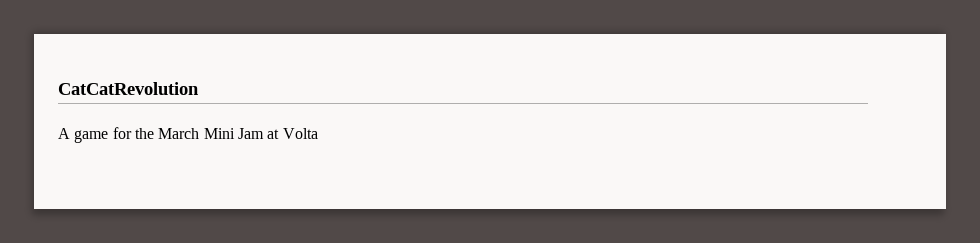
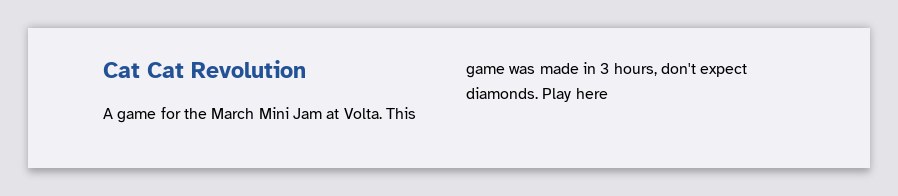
[58,82,199,95] CatCatRevolution -> [103,60,306,78] Cat Cat Revolution
[282,128,318,139] Volta -> [343,107,416,119] [466,62,748,78] [466,87,608,102] Volta. This game was made in 3 hours, don't expect diamonds. Play here

